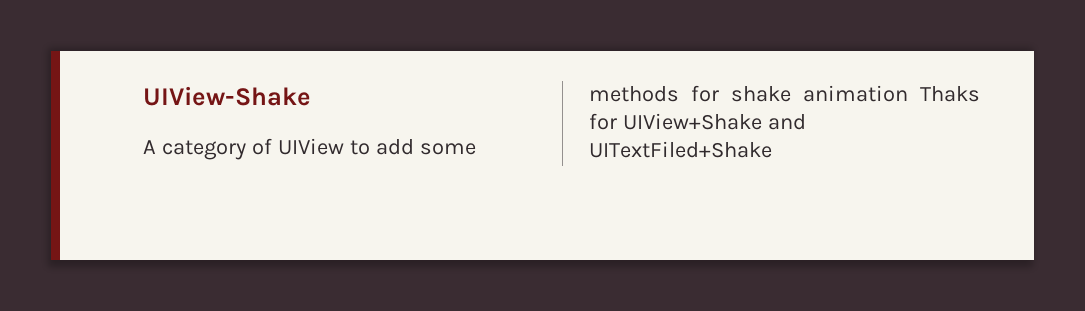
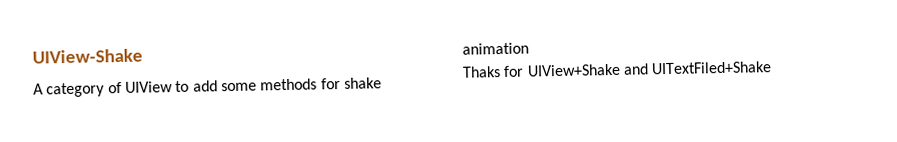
(908, 93) none -> (529, 48) //

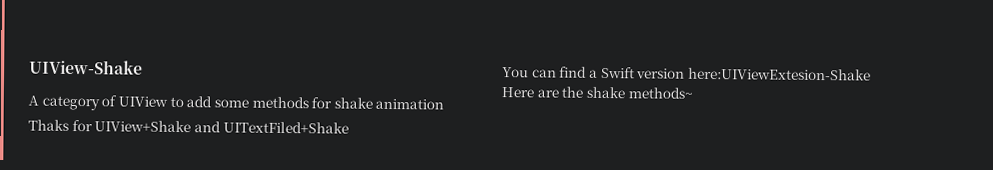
(773, 68) none -> [502,66,871,81] [501,86,693,99] // You can find a Swift version here:UIViewExtesion-Shake // Here are the shake methods~

